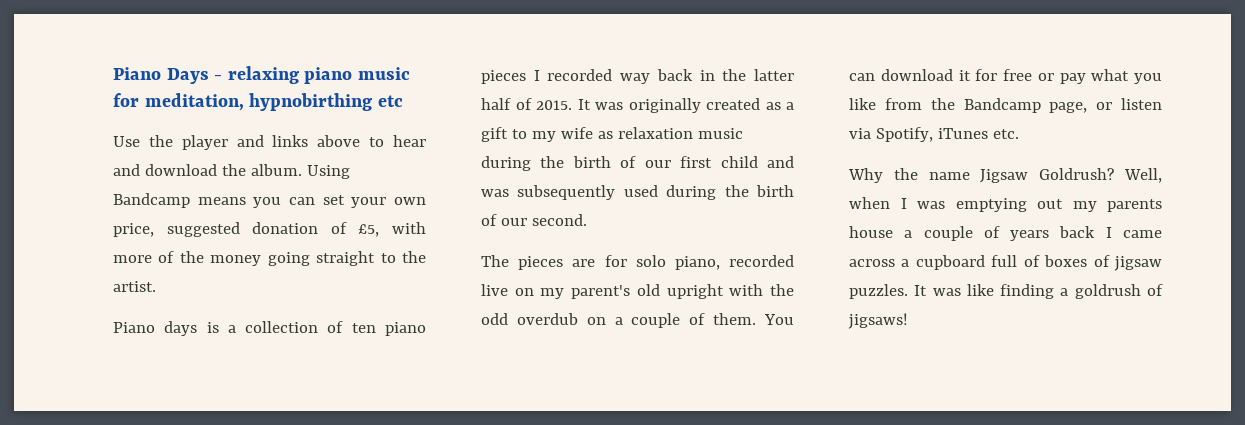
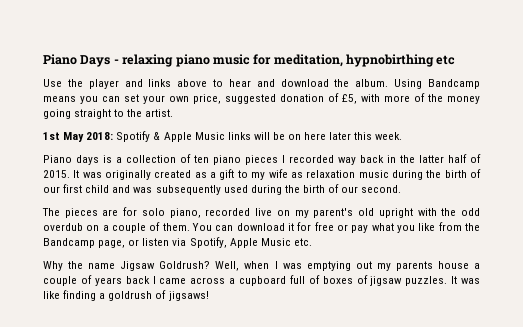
(156, 286) none -> [43,131,403,142] // 1st May 2018: Spotify & Apple Music links will be on here later this week.
[937,128,988,139] iTunes -> [229,238,291,248] Apple Music

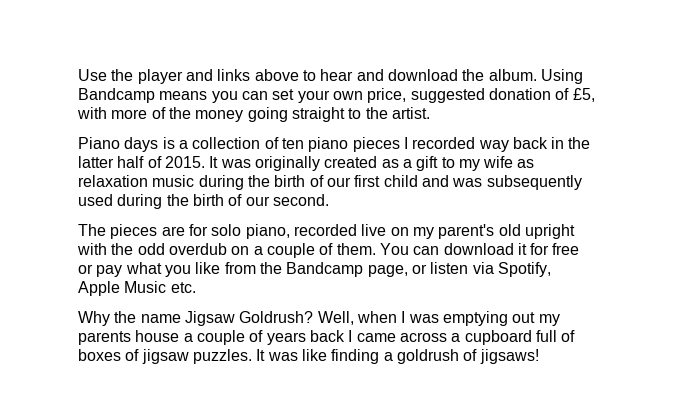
[43,54,456,67] Piano Days - relaxing piano music for meditation, hypnobirthing etc // -> (78, 75) none
[43,131,403,142] // 1st May 2018: Spotify & Apple Music links will be on here later this week. -> (430, 113) none

